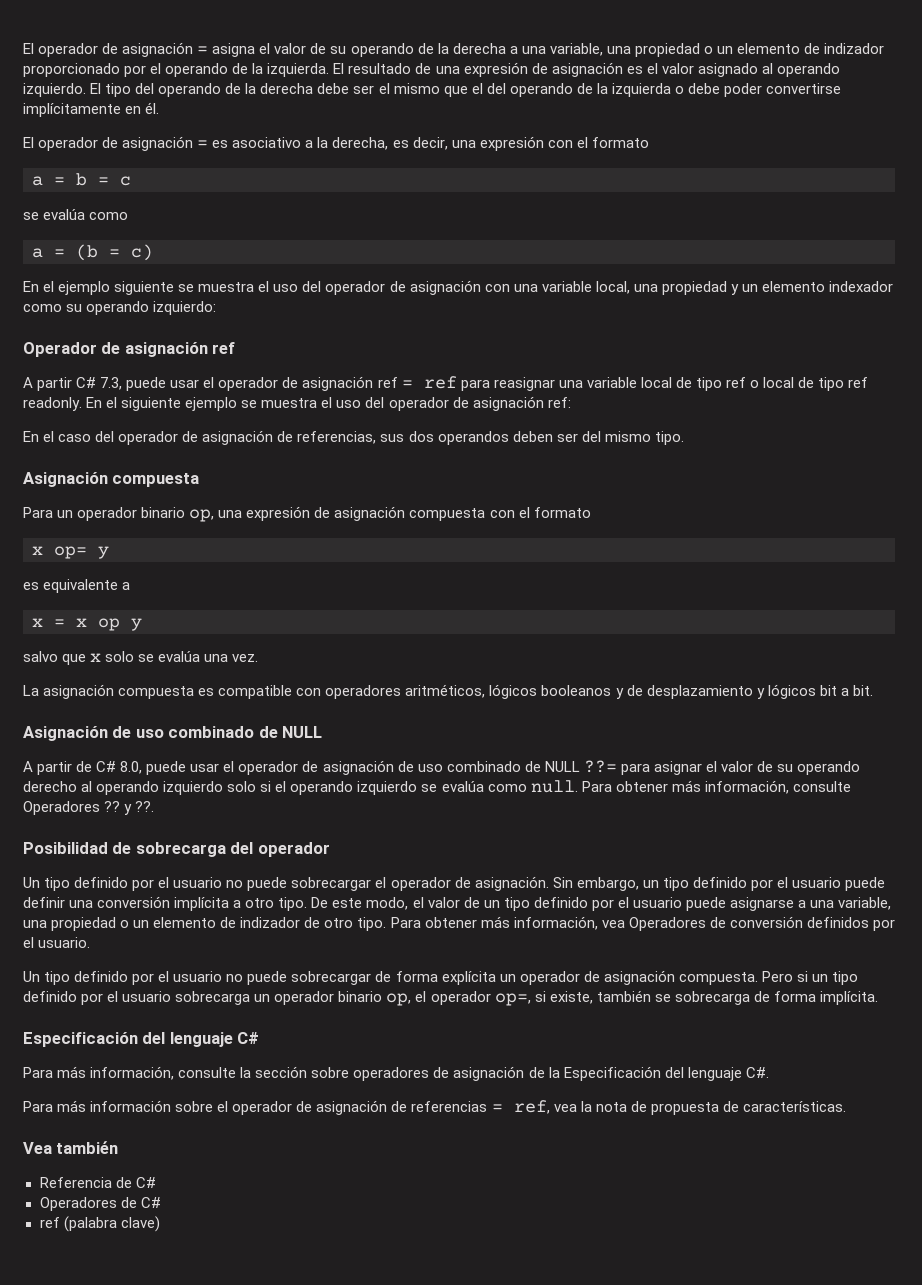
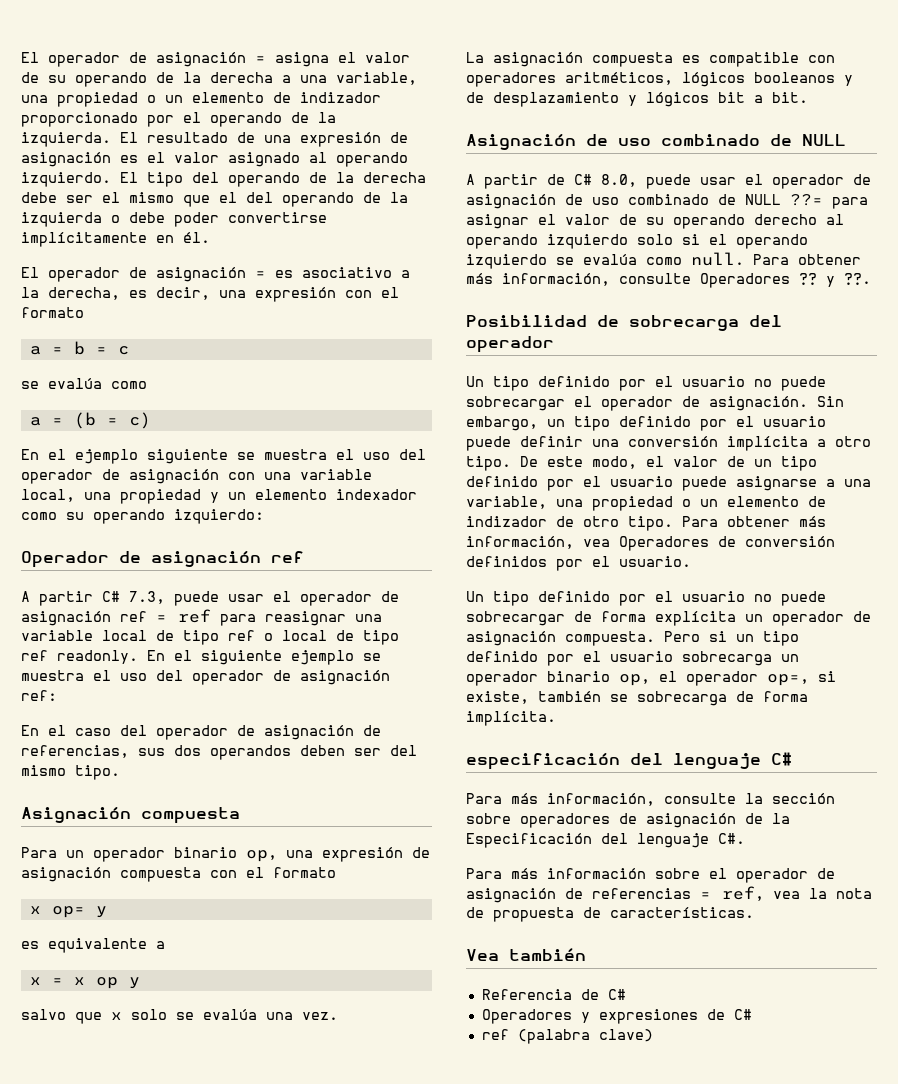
[23,1032,138,1047] Especificación -> [466,753,620,770] especificación
(117, 1204) none -> [580,1009,698,1024] y expresiones

